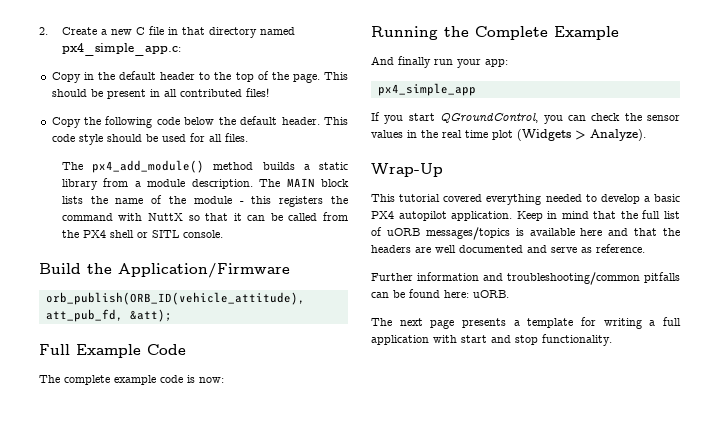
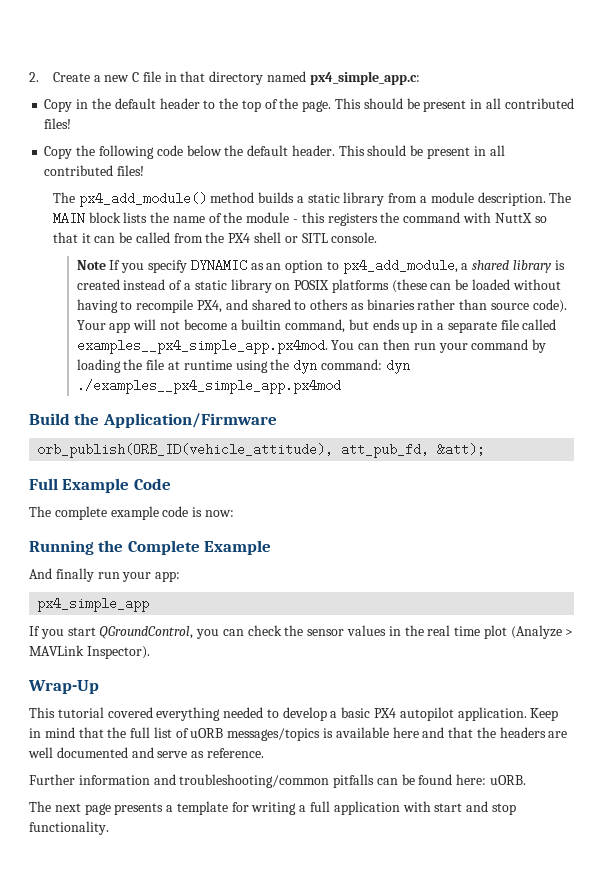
[51,133,248,145] code style should be used for all files. -> [367,145,505,159] [44,165,145,176] should be present in all contributed files!
(223, 234) none -> [76,259,565,274] [76,279,561,293] [76,299,567,313] [76,319,557,333] [76,339,547,354] [76,359,410,374] [76,379,341,394] // Note If you specify DYNAMIC as an option to px4_add_module, a shared library is created instead of a static library on POSIX platforms (these can be loaded without having to recompile PX4, and shared to others as binaries rather than source code). Your app will not become a builtin command, but ends up in a separate file called examples__px4_simple_app.px4mod. You can then run your command by loading the file at runtime using the dyn command: dyn ./examples__px4_simple_app.px4mod
[517,129,646,141] (Widgets > Analyze). -> [510,625,574,639] [29,645,150,659] (Analyze > MAVLink Inspector).

